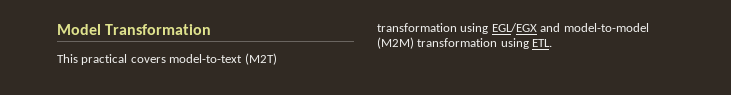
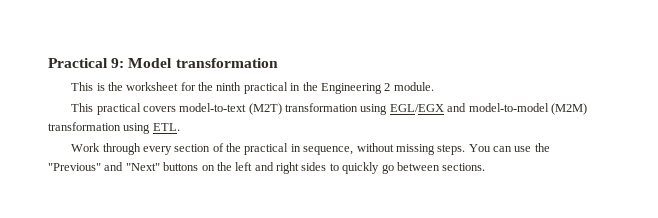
[57,24,212,35] Model Transformation -> [48,58,278,68] [71,82,434,94] Practical 9: Model transformation // This is the worksheet for the ninth practical in the Engineering 2 module.
(553, 43) none -> [71,143,550,155] [48,162,486,174] // Work through every section of the practical in sequence, without missing steps. You can use the "Previous" and "Next" buttons on the left and right sides to quickly go between sections.

